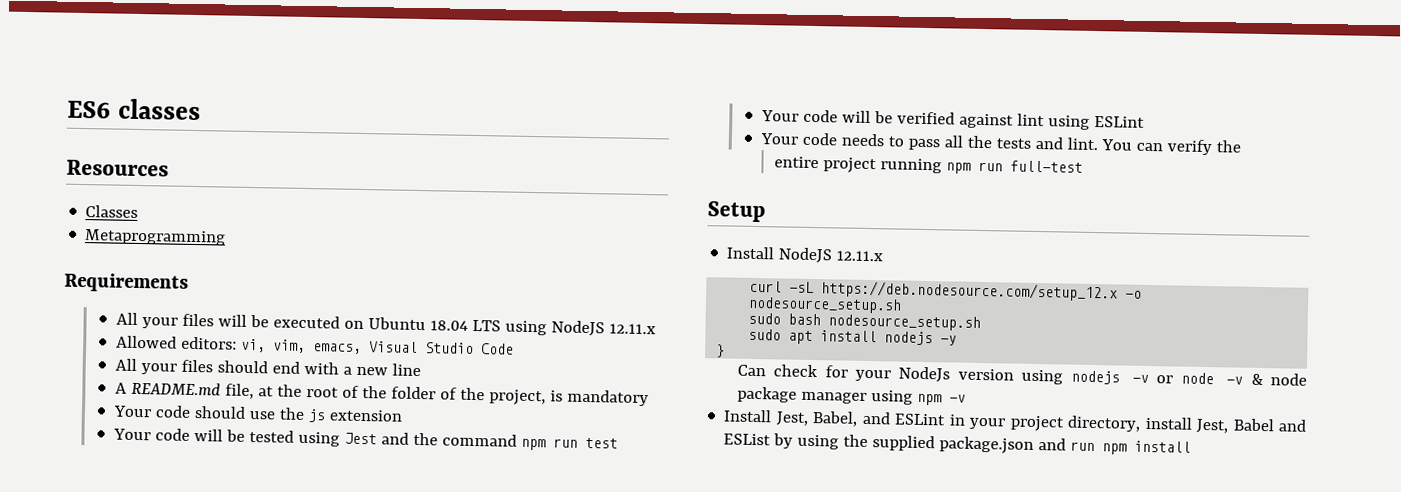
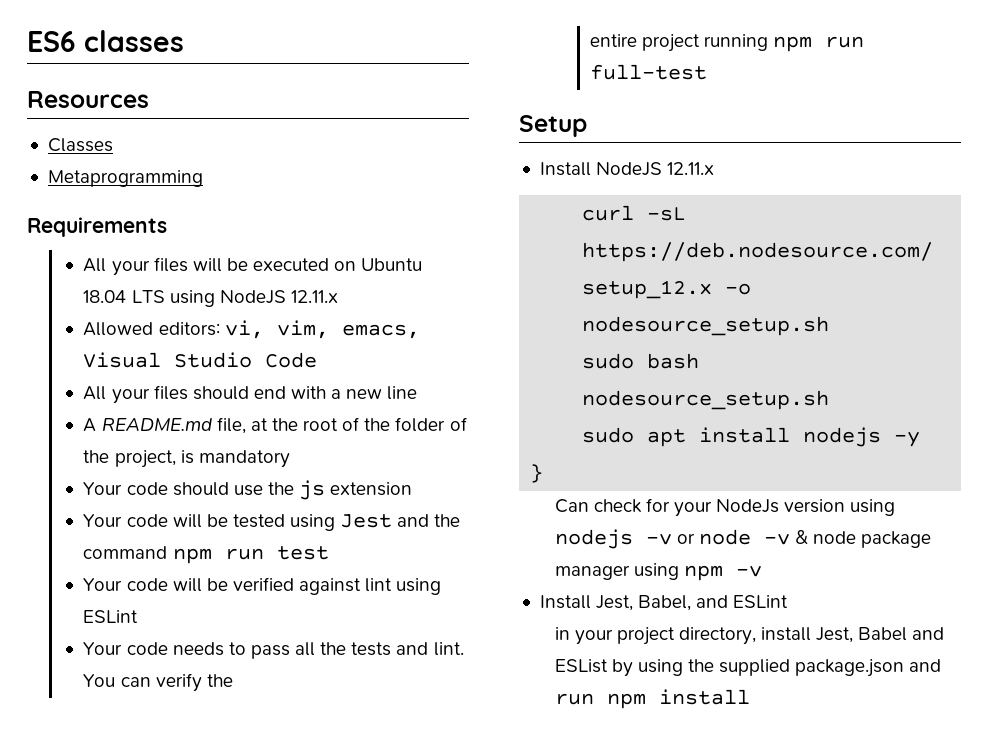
(947, 419) none -> (789, 601) //

